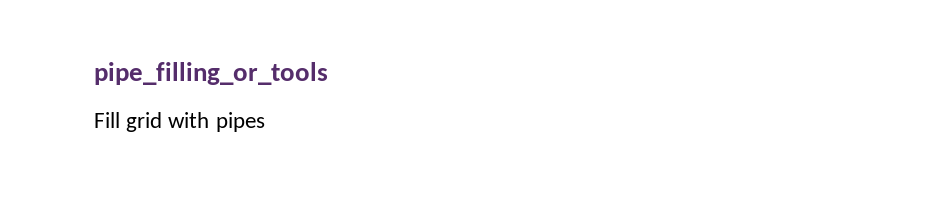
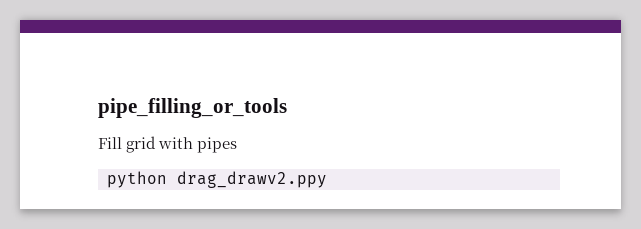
(265, 122) none -> [107,171,327,188] // python drag_drawv2.ppy

